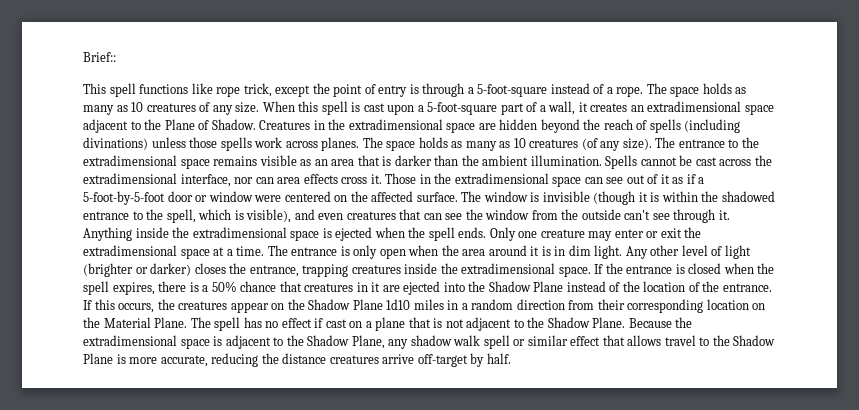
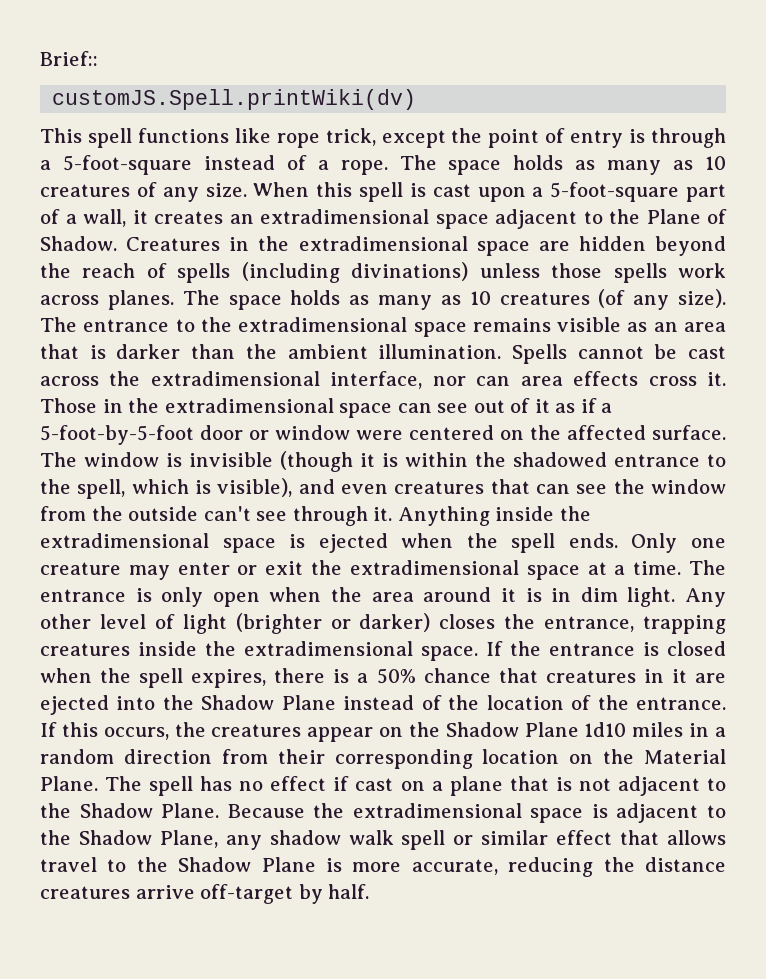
(116, 57) none -> [52,89,417,110] // customJS.Spell.printWiki(dv)

